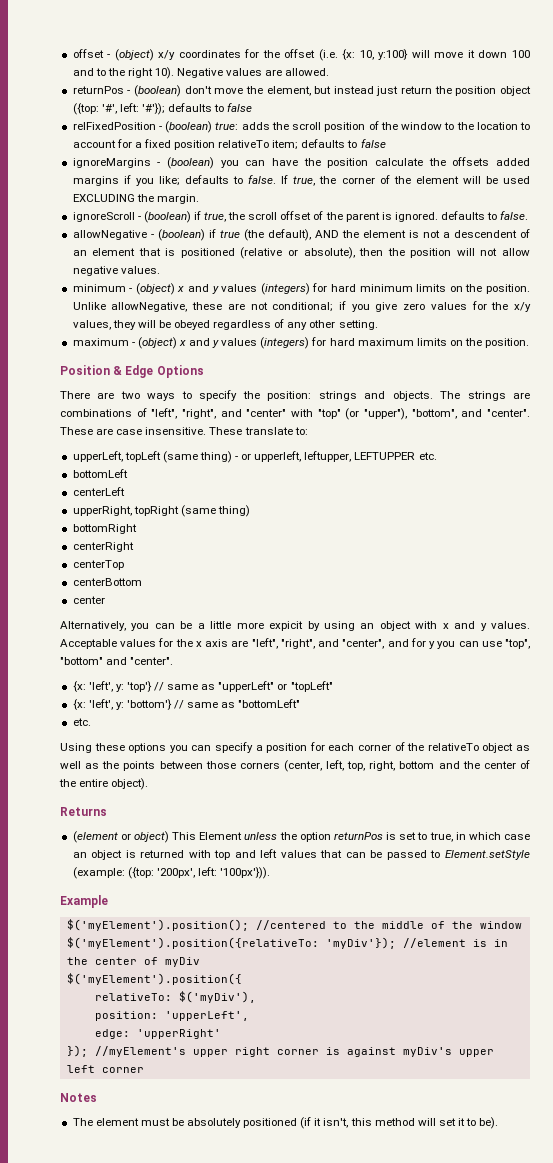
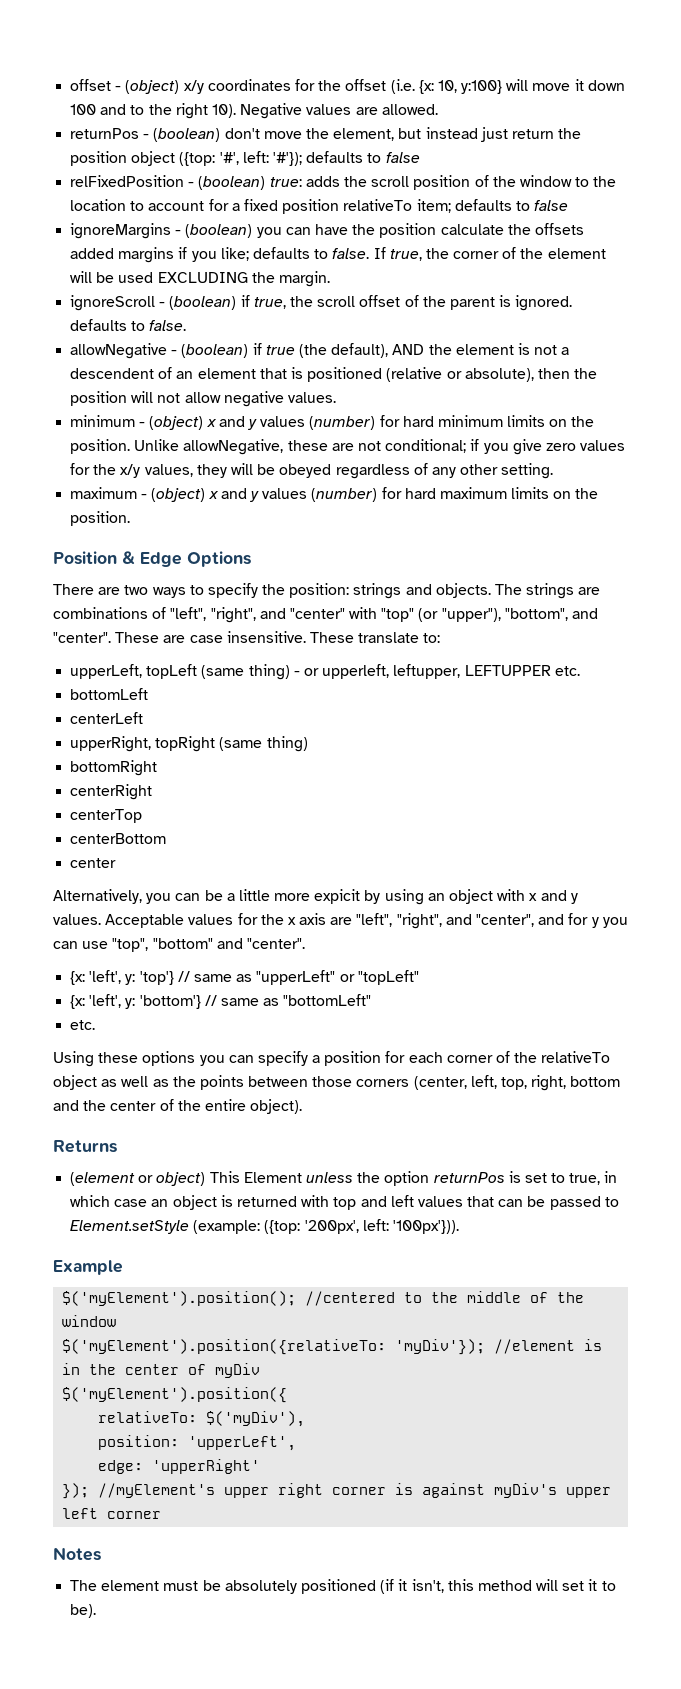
[260,283,310,295] (integers) -> [309,416,376,430] (number)
[260,337,310,349] (integers) -> [311,488,378,502] (number)

